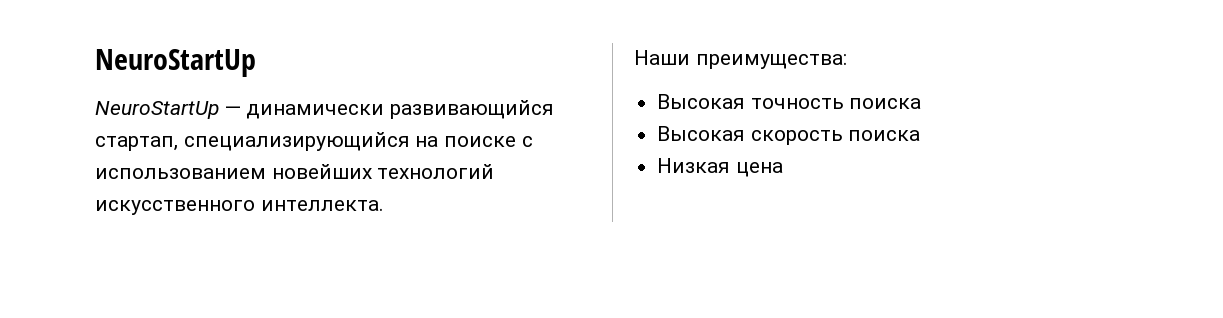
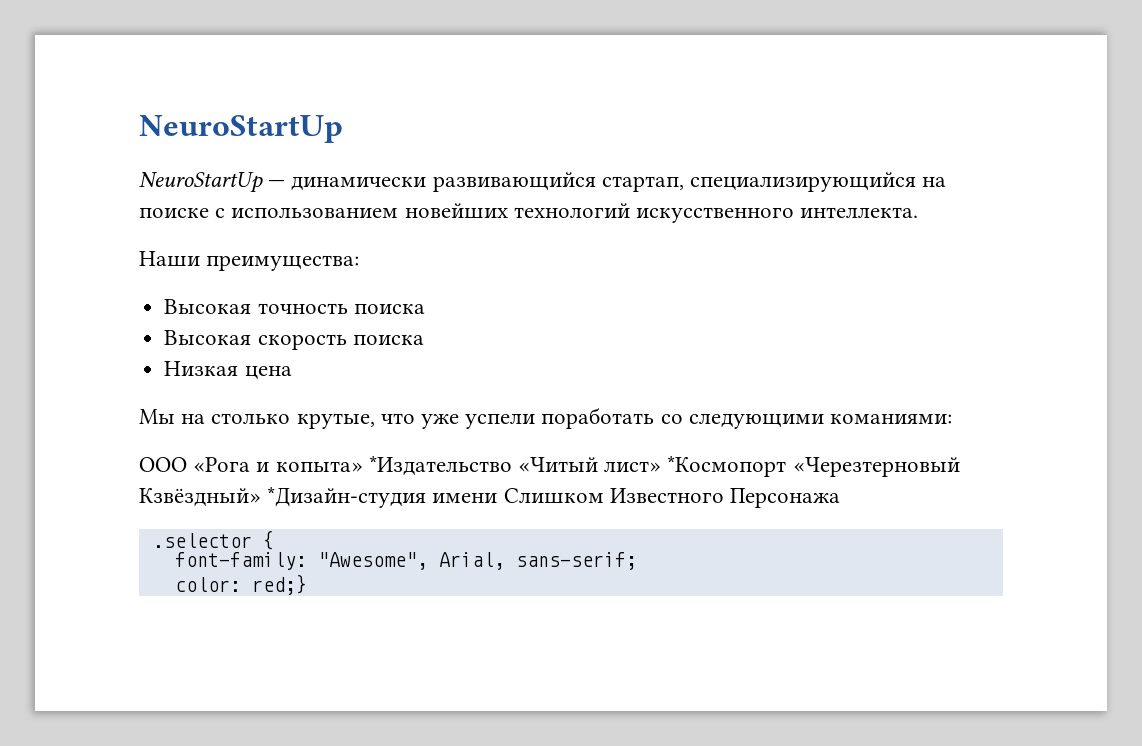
(783, 169) none -> [139,407,953,429] [139,455,960,477] [139,486,841,508] [152,530,274,550] [174,552,637,570] [174,574,307,595] // Мы на столько крутые, что уже успели поработать со следующими команиями: // ООО «Рога и копыта» *Издательство «Читый лист» *Космопорт «Черезтерновый Кзвёздный» *Дизайн-студия имени Слишком Известного Персонажа // .selector { // font-family: "Awesome", Arial, sans-serif; // color: red;}

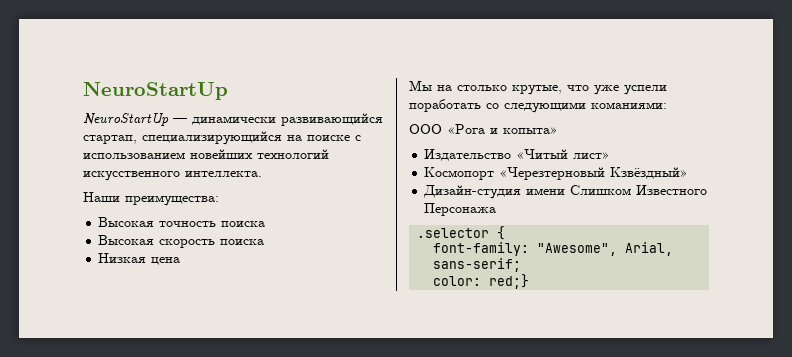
[368,455,512,476] *Издательство -> [424,149,512,161] // Издательство
[667,455,787,477] *Космопорт -> [424,167,495,180] // Космопорт
[267,486,427,508] *Дизайн-студия -> [423,185,522,199] // Дизайн-студия

